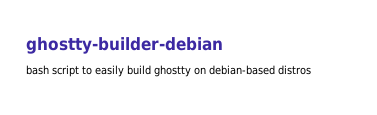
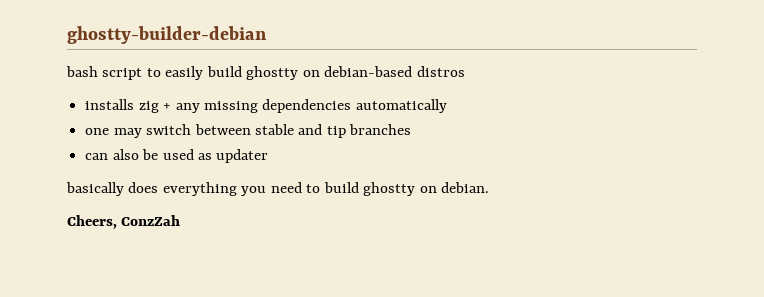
(311, 70) none -> [85,99,447,113] [85,124,412,138] [85,149,269,163] [66,182,490,196] [67,215,181,229] // installs zig + any missing dependencies automatically // one may switch between stable and tip branches // can also be used as updater // basically does everything you need to build ghostty on debian. // Cheers, ConzZah

